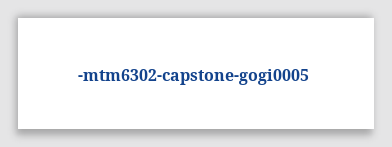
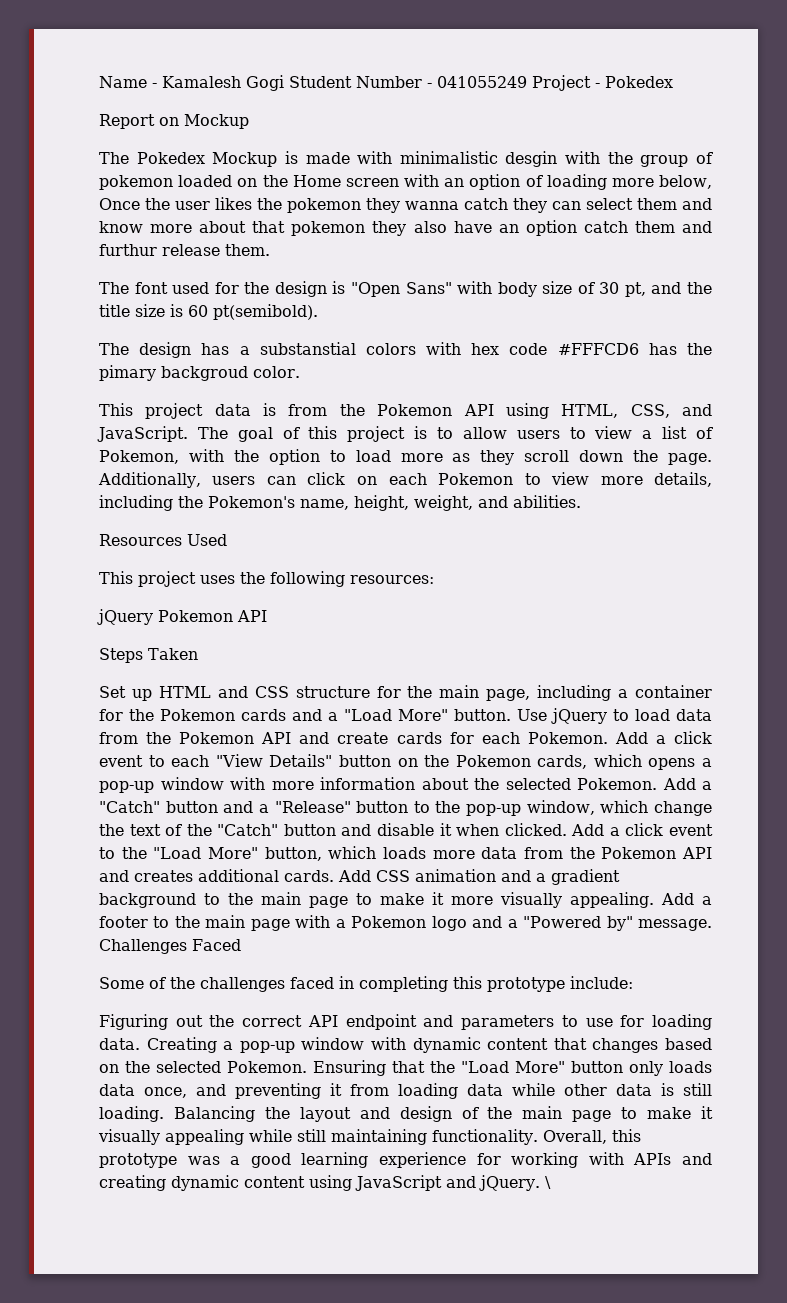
[78,69,309,85] -mtm6302-capstone-gogi0005 -> [99,75,673,91] [99,114,249,129] [99,151,713,167] [99,174,713,190] [99,197,712,213] [99,220,712,236] [99,244,270,256] [99,281,712,297] [99,304,318,320] [99,342,712,358] [99,365,300,381] [99,403,713,419] [97,426,713,442] [99,449,712,465] [98,472,712,488] [99,495,581,511] [99,534,227,546] [99,571,434,587] [97,609,267,625] [99,648,198,663] [99,685,712,701] [99,708,712,724] [99,731,713,744] [99,754,712,770] [99,777,712,793] [99,800,712,816] [99,823,713,836] [99,846,713,861] [99,869,620,885] [99,892,712,908] [99,915,712,931] [99,939,241,954] [99,976,633,992] [99,1014,713,1030] [99,1037,713,1053] [99,1060,712,1076] [99,1083,712,1099] [99,1106,713,1122] [98,1129,641,1145] [99,1152,713,1168] [99,1175,551,1191] Name - Kamalesh Gogi Student Number - 041055249 Project - Pokedex // Report on Mockup // The Pokedex Mockup is made with minimalistic desgin with the group of pokemon loaded on the Home screen with an option of loading more below, Once the user likes the pokemon they wanna catch they can select them and know more about that pokemon they also have an option catch them and furthur release them. // The font used for the design is "Open Sans" with body size of 30 pt, and the title size is 60 pt(semibold). // The design has a substanstial colors with hex code #FFFCD6 has the pimary backgroud color. // This project data is from the Pokemon API using HTML, CSS, and JavaScript. The goal of this project is to allow users to view a list of Pokemon, with the option to load more as they scroll down the page. Additionally, users can click on each Pokemon to view more details, including the Pokemon's name, height, weight, and abilities. // Resources Used // This project uses the following resources: // jQuery Pokemon API // Steps Taken // Set up HTML and CSS structure for the main page, including a container for the Pokemon cards and a "Load More" button. Use jQuery to load data from the Pokemon API and create cards for each Pokemon. Add a click event to each "View Details" button on the Pokemon cards, which opens a pop-up window with more information about the selected Pokemon. Add a "Catch" button and a "Release" button to the pop-up window, which change the text of the "Catch" button and disable it when clicked. Add a click event to the "Load More" button, which loads more data from the Pokemon API and creates additional cards. Add CSS animation and a gradient background to the main page to make it more visually appealing. Add a footer to the main page with a Pokemon logo and a "Powered by" message. Challenges Faced // Some of the challenges faced in completing this prototype include: // Figuring out the correct API endpoint and parameters to use for loading data. Creating a pop-up window with dynamic content that changes based on the selected Pokemon. Ensuring that the "Load More" button only loads data once, and preventing it from loading data while other data is still loading. Balancing the layout and design of the main page to make it visually appealing while still maintaining functionality. Overall, this prototype was a good learning experience for working with APIs and creating dynamic content using JavaScript and jQuery. \

